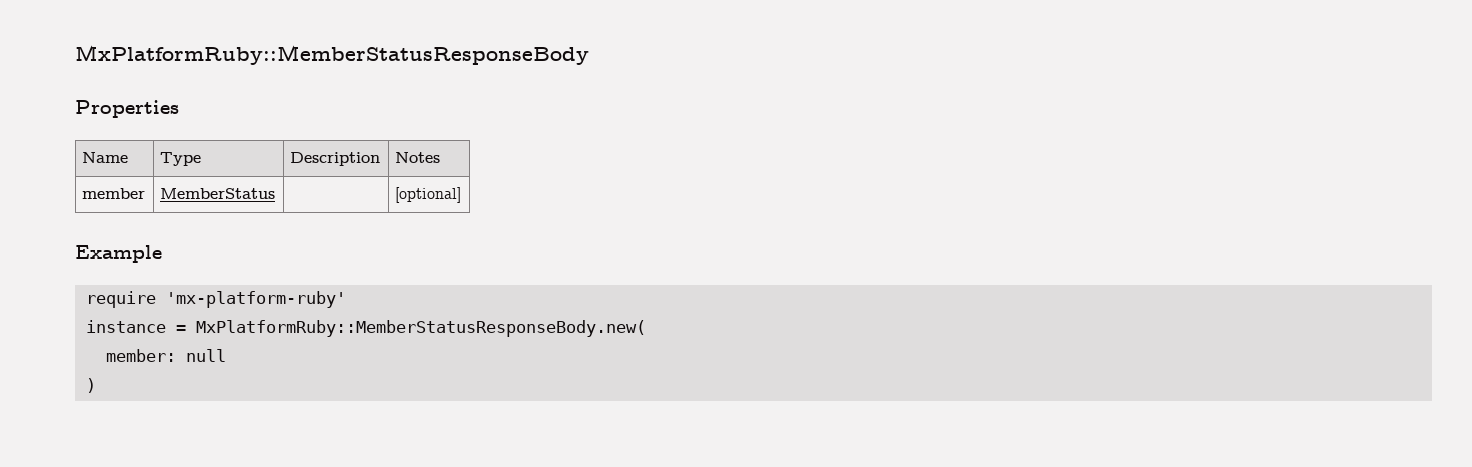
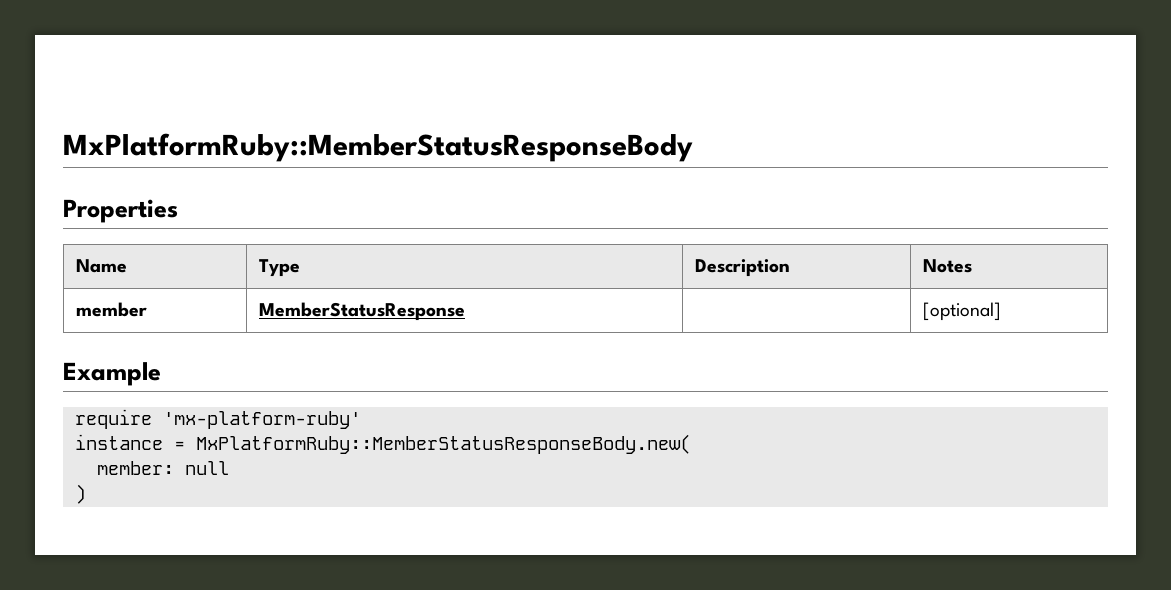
[160,188,276,199] MemberStatus -> [258,302,465,321] MemberStatusResponse

